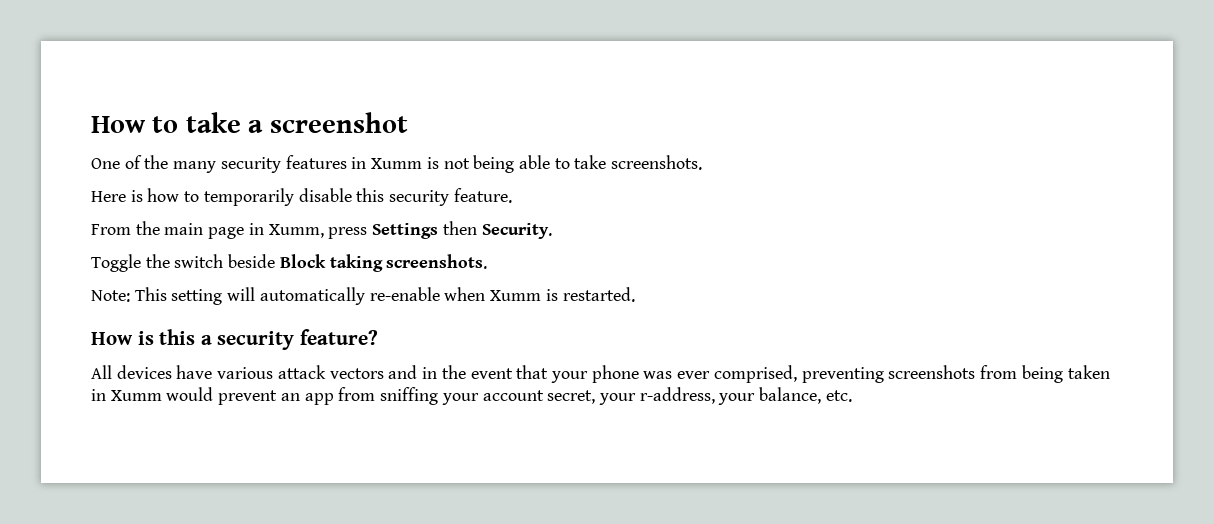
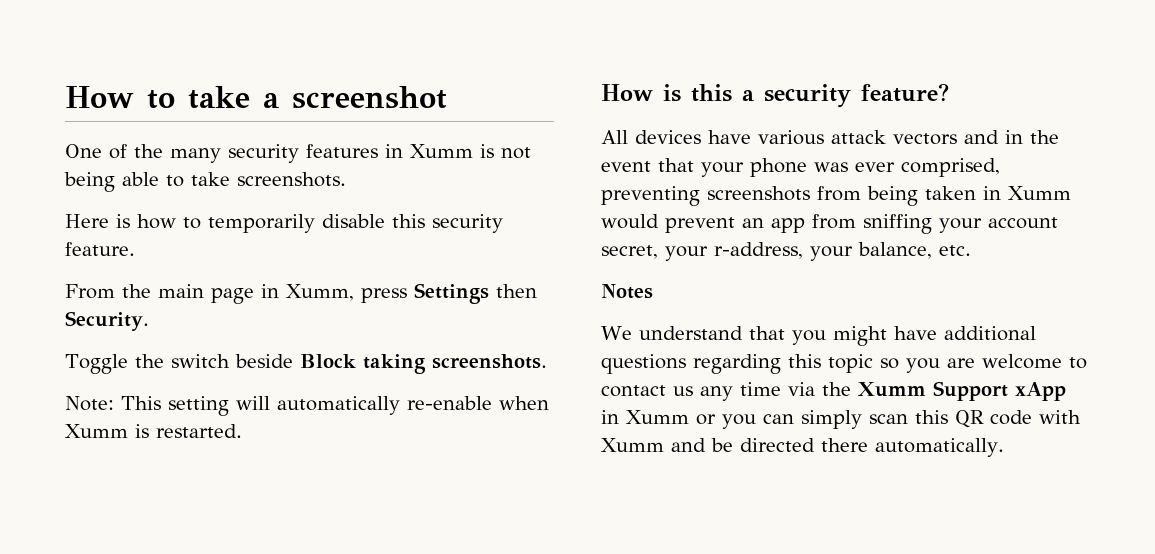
(852, 396) none -> [601,284,653,299] [601,326,1036,346] [601,354,1087,374] [601,381,1066,401] [601,410,1081,429] [601,438,1004,457] // Notes // We understand that you might have additional questions regarding this topic so you are welcome to contact us any time via the Xumm Support xApp in Xumm or you can simply scan this QR code with Xumm and be directed there automatically.

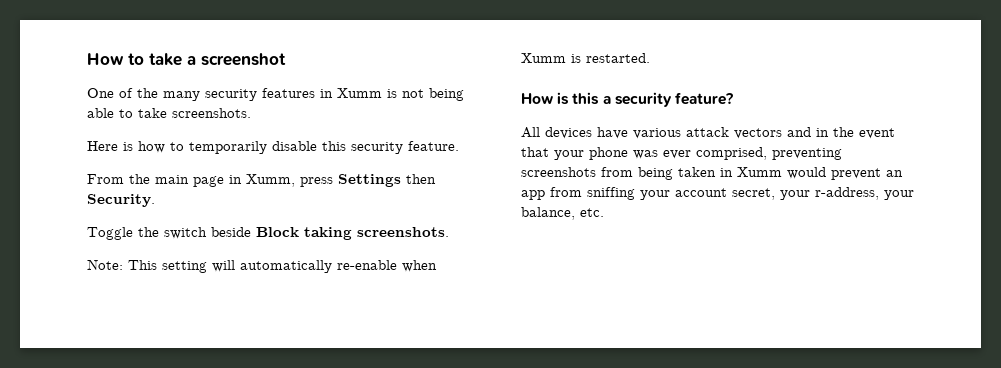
[601,284,653,299] [601,326,1036,346] [601,354,1087,374] [601,381,1066,401] [601,410,1081,429] [601,438,1004,457] // Notes // We understand that you might have additional questions regarding this topic so you are welcome to contact us any time via the Xumm Support xApp in Xumm or you can simply scan this QR code with Xumm and be directed there automatically. -> (604, 212) none

